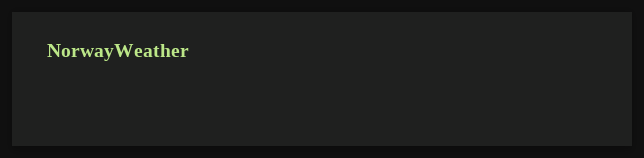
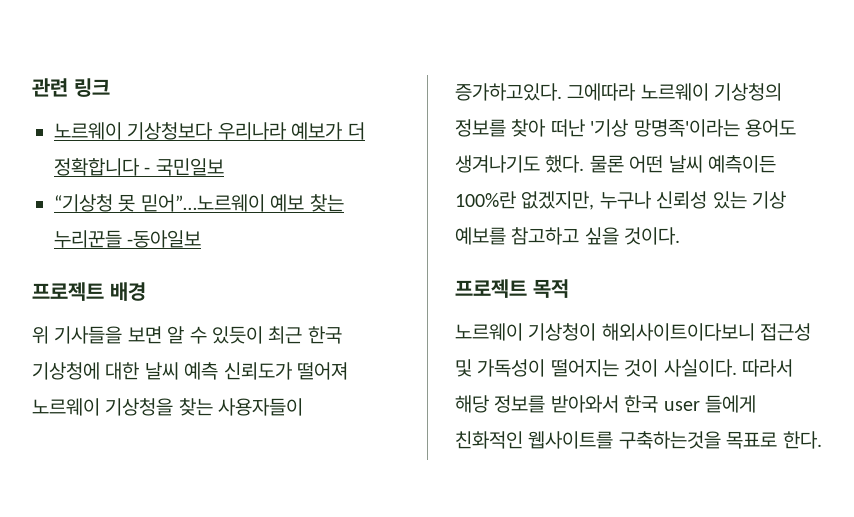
[47,44,189,61] NorwayWeather -> [32,78,110,97] [54,122,365,140] [54,158,224,176] [54,194,344,212] [54,230,202,248] [32,282,146,301] [32,326,342,344] [32,362,348,380] [32,398,304,416] [455,83,783,101] [455,119,796,137] [455,155,776,173] [455,191,786,210] [455,227,681,245] [455,279,569,298] [455,323,812,341] [455,359,793,377] [455,395,756,413] [455,431,822,449] 관련 링크 // 노르웨이 기상청보다 우리나라 예보가 더 정확합니다 - 국민일보 // “기상청 못 믿어”…노르웨이 예보 찾는 누리꾼들 -동아일보 // 프로젝트 배경 // 위 기사들을 보면 알 수 있듯이 최근 한국 기상청에 대한 날씨 예측 신뢰도가 떨어져 노르웨이 기상청을 찾는 사용자들이 증가하고있다. 그에따라 노르웨이 기상청의 정보를 찾아 떠난 '기상 망명족'이라는 용어도 생겨나기도 했다. 물론 어떤 날씨 예측이든 100%란 없겠지만, 누구나 신뢰성 있는 기상 예보를 참고하고 싶을 것이다. // 프로젝트 목적 // 노르웨이 기상청이 해외사이트이다보니 접근성 및 가독성이 떨어지는 것이 사실이다. 따라서 해당 정보를 받아와서 한국 user 들에게 친화적인 웹사이트를 구축하는것을 목표로 한다.

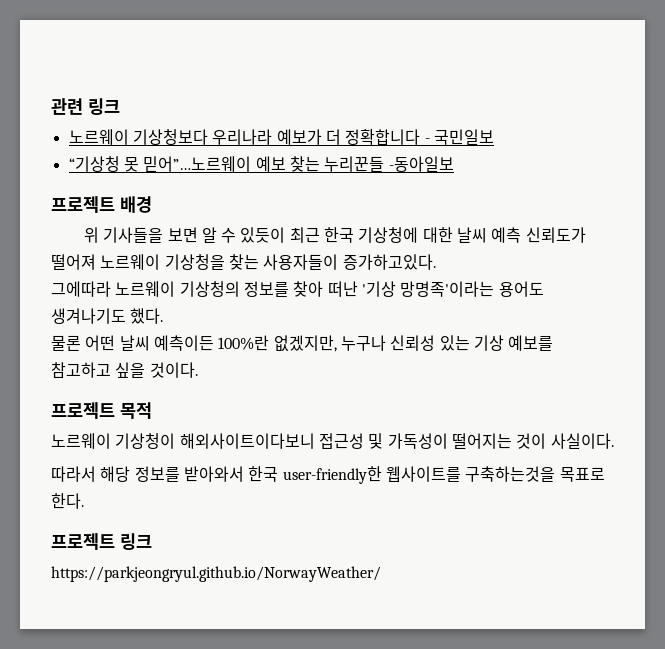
(562, 92) none -> (436, 262) //
(585, 164) none -> (164, 316) //
(737, 368) none -> (614, 441) //
[663,395,756,413] [455,431,523,449] user 들에게 친화적인 -> [282,466,382,484] user-friendly한
(822, 440) none -> [51,533,152,550] [51,566,381,582] // 프로젝트 링크 // https://parkjeongryul.github.io/NorwayWeather/

